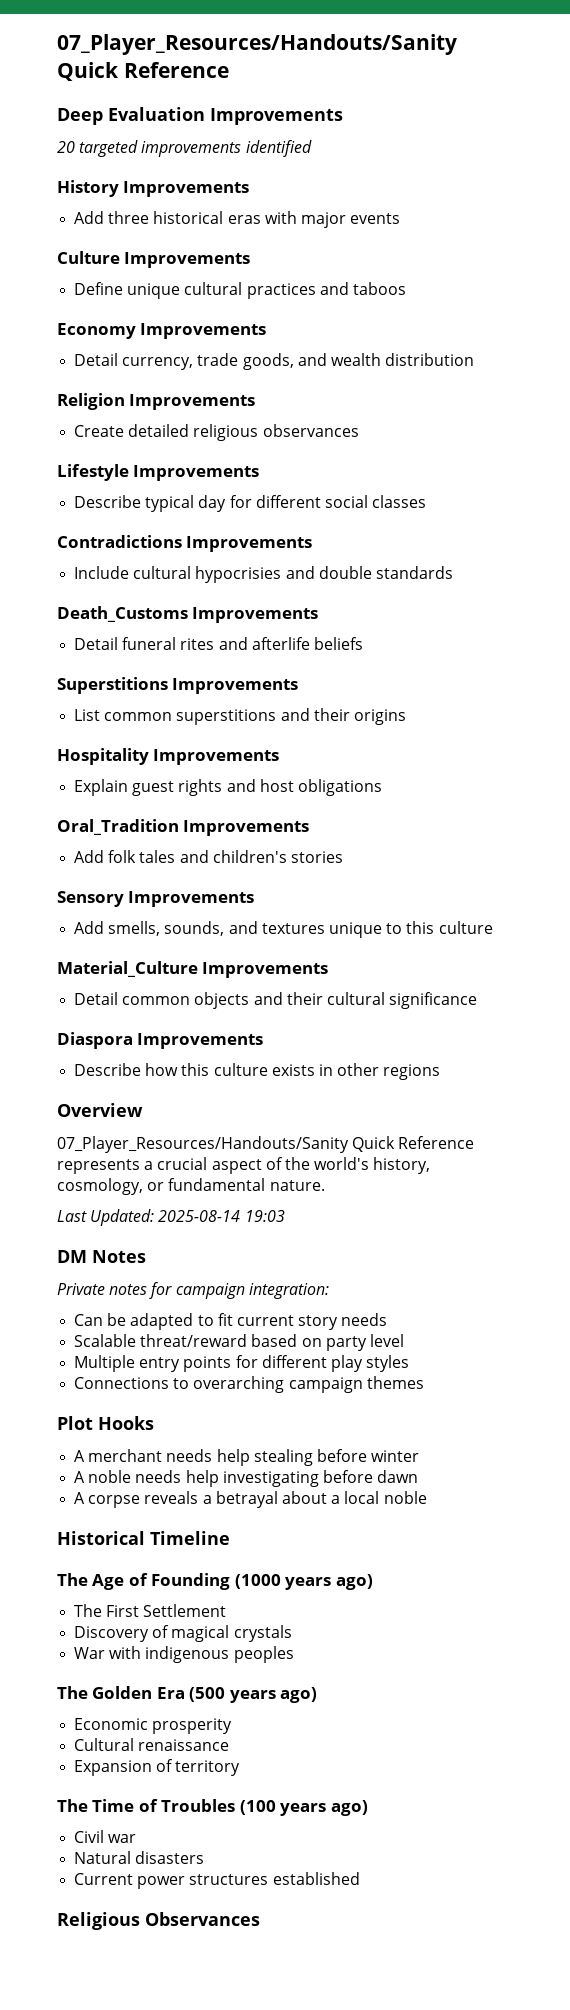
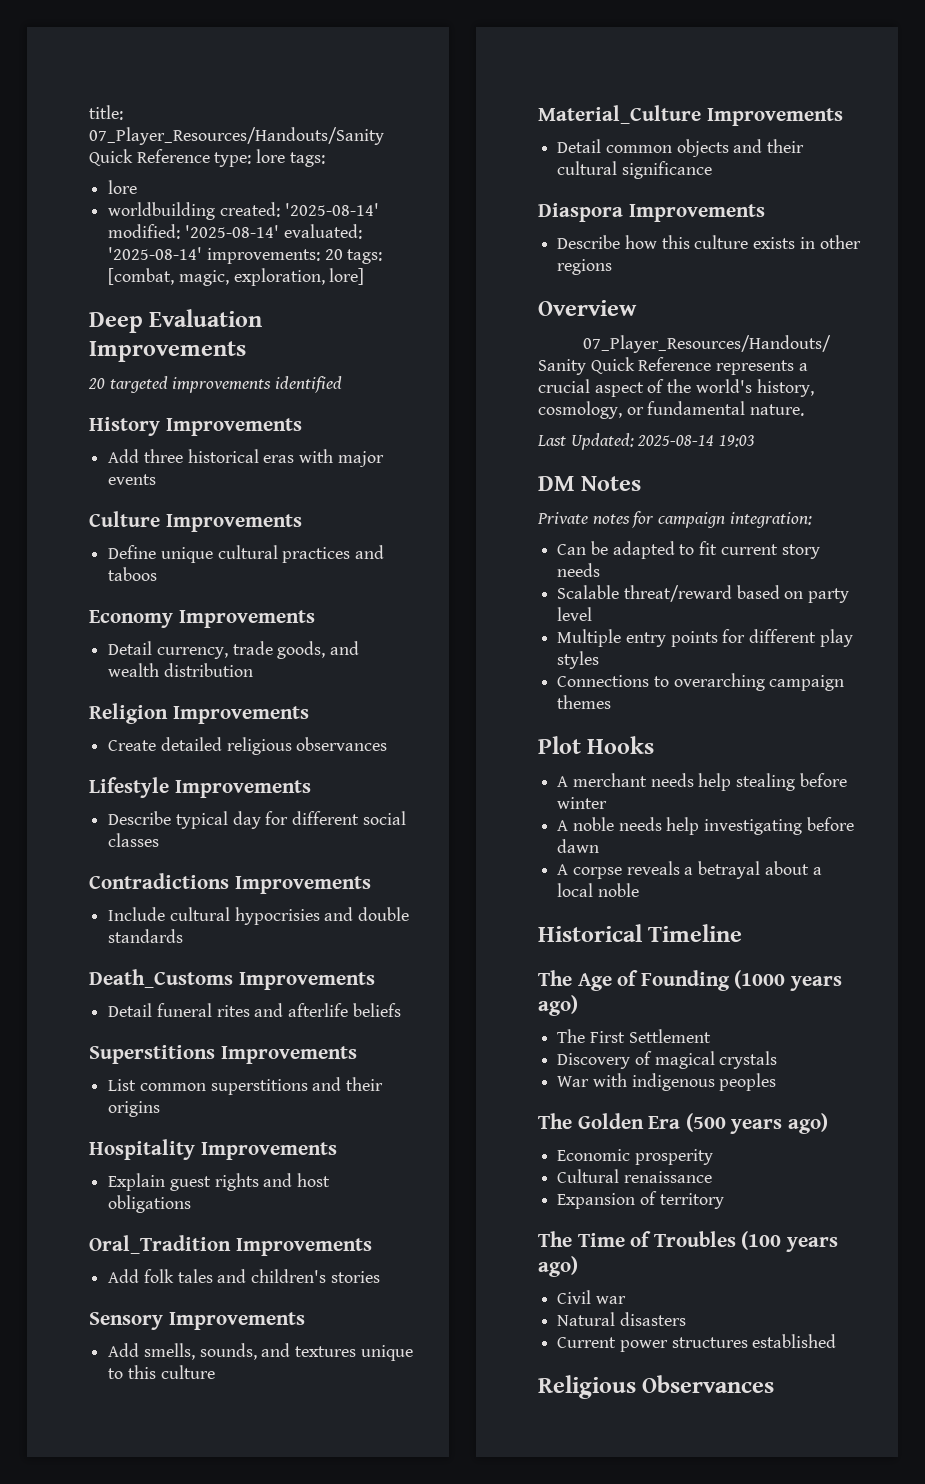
[57,34,457,55] [57,62,229,81] 07_Player_Resources/Handouts/Sanity Quick Reference -> [89,105,123,120] [89,127,384,145] [89,149,325,167] [108,180,138,194] [108,202,379,220] [108,224,362,239] [108,247,383,264] [108,268,365,286] title: 07_Player_Resources/Handouts/Sanity Quick Reference type: lore tags: // lore // worldbuilding created: '2025-08-14' modified: '2025-08-14' evaluated: '2025-08-14' improvements: 20 tags: [combat, magic, exploration, lore]

